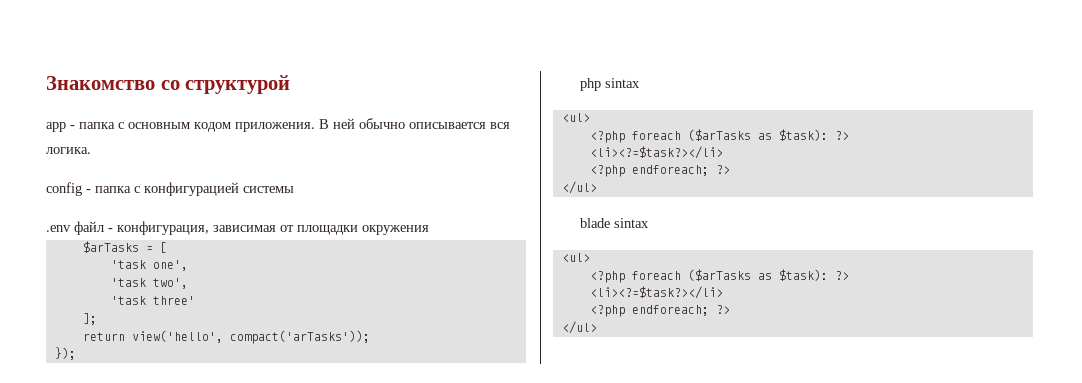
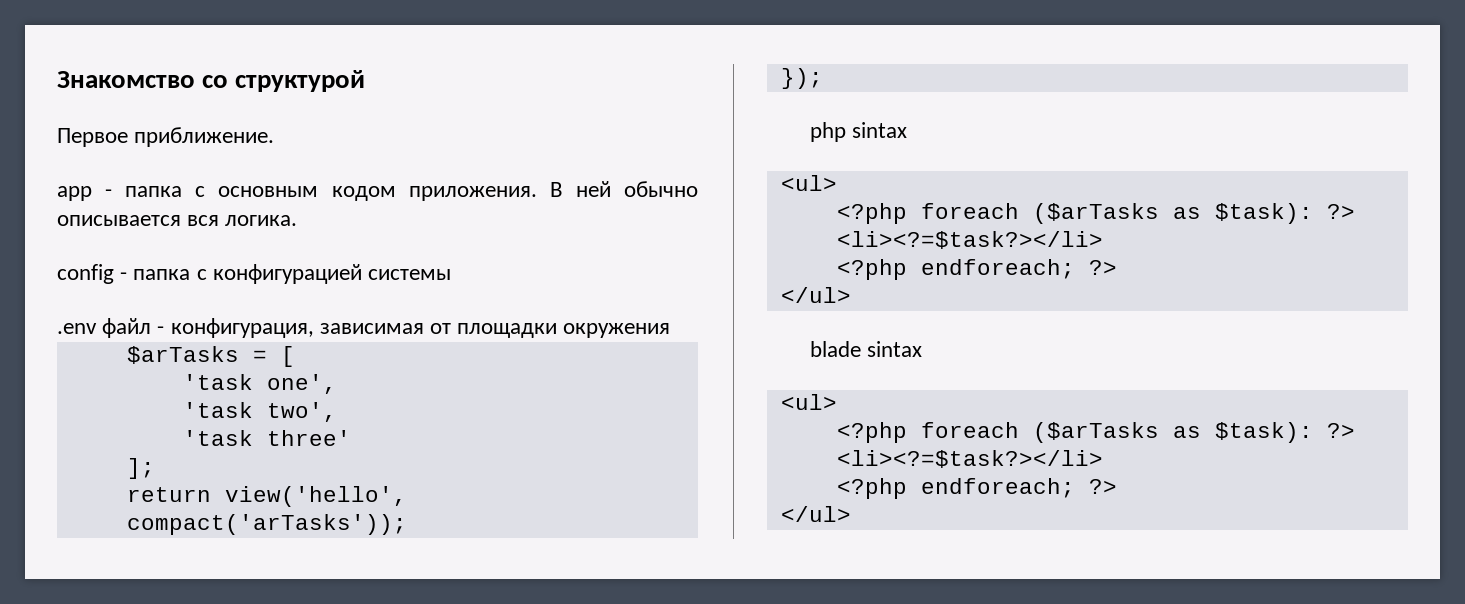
(291, 84) none -> [57,127,275,147] // Первое приближение.

